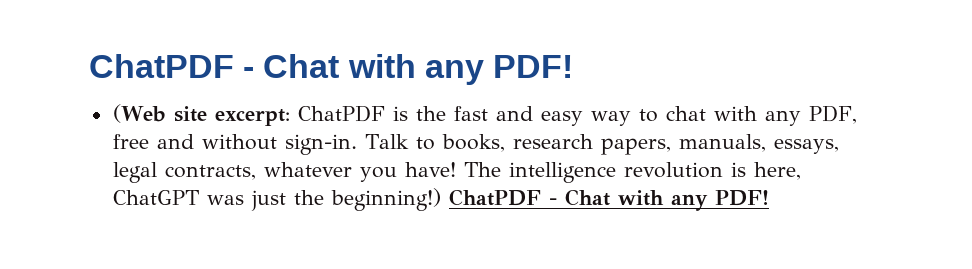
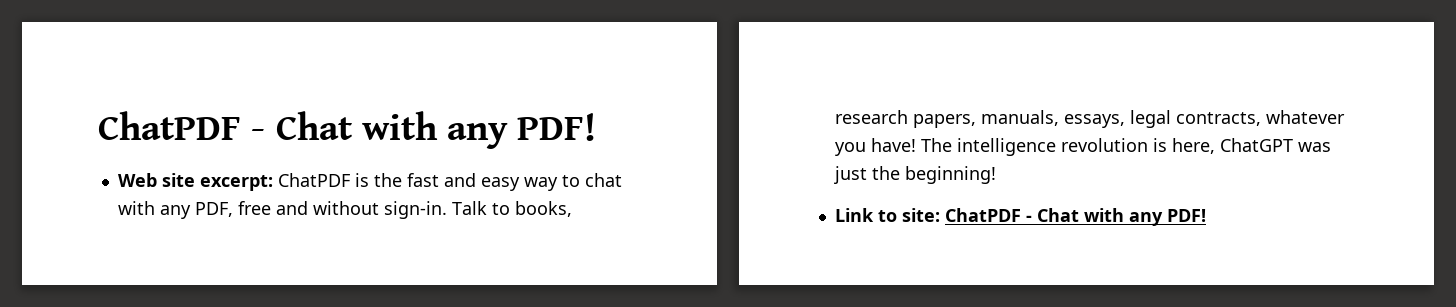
[112,104,166,123] (Web -> [117,173,157,187] Web
[330,188,441,211] beginning!) -> [904,166,996,184] [834,208,940,222] beginning! // Link to site:

